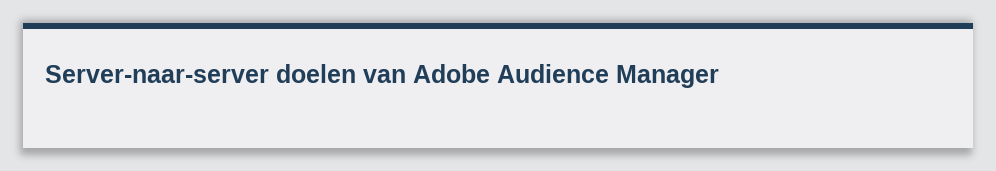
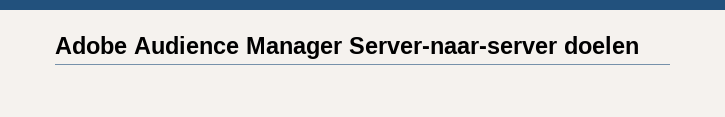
[45,64,406,83] Server-naar-server doelen van -> (55, 45) none
(719, 76) none -> [349,36,639,54] Server-naar-server doelen

